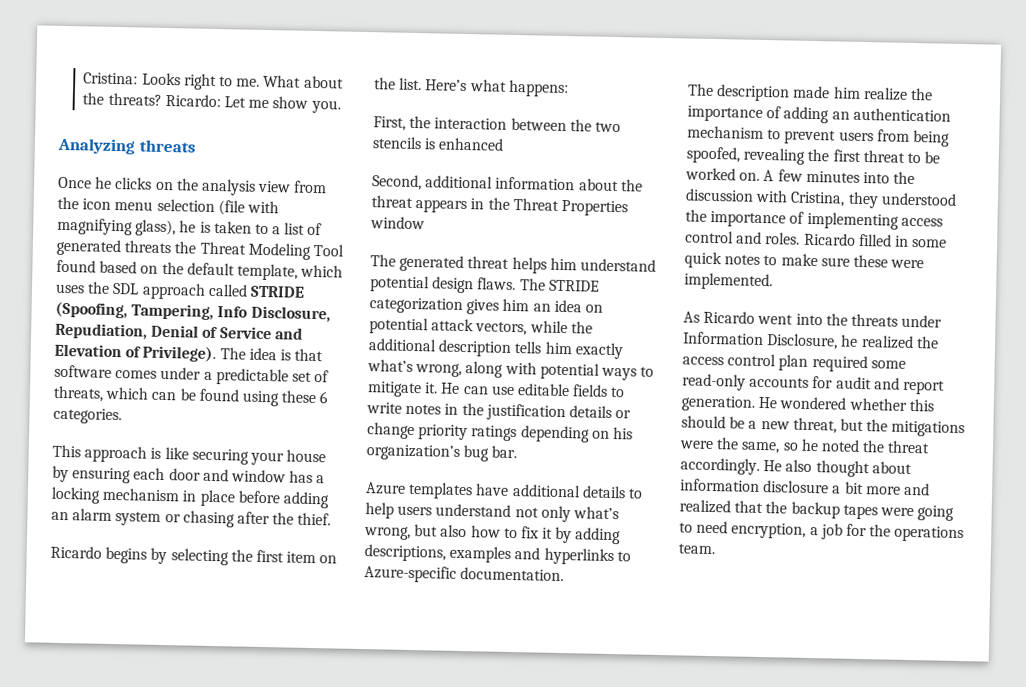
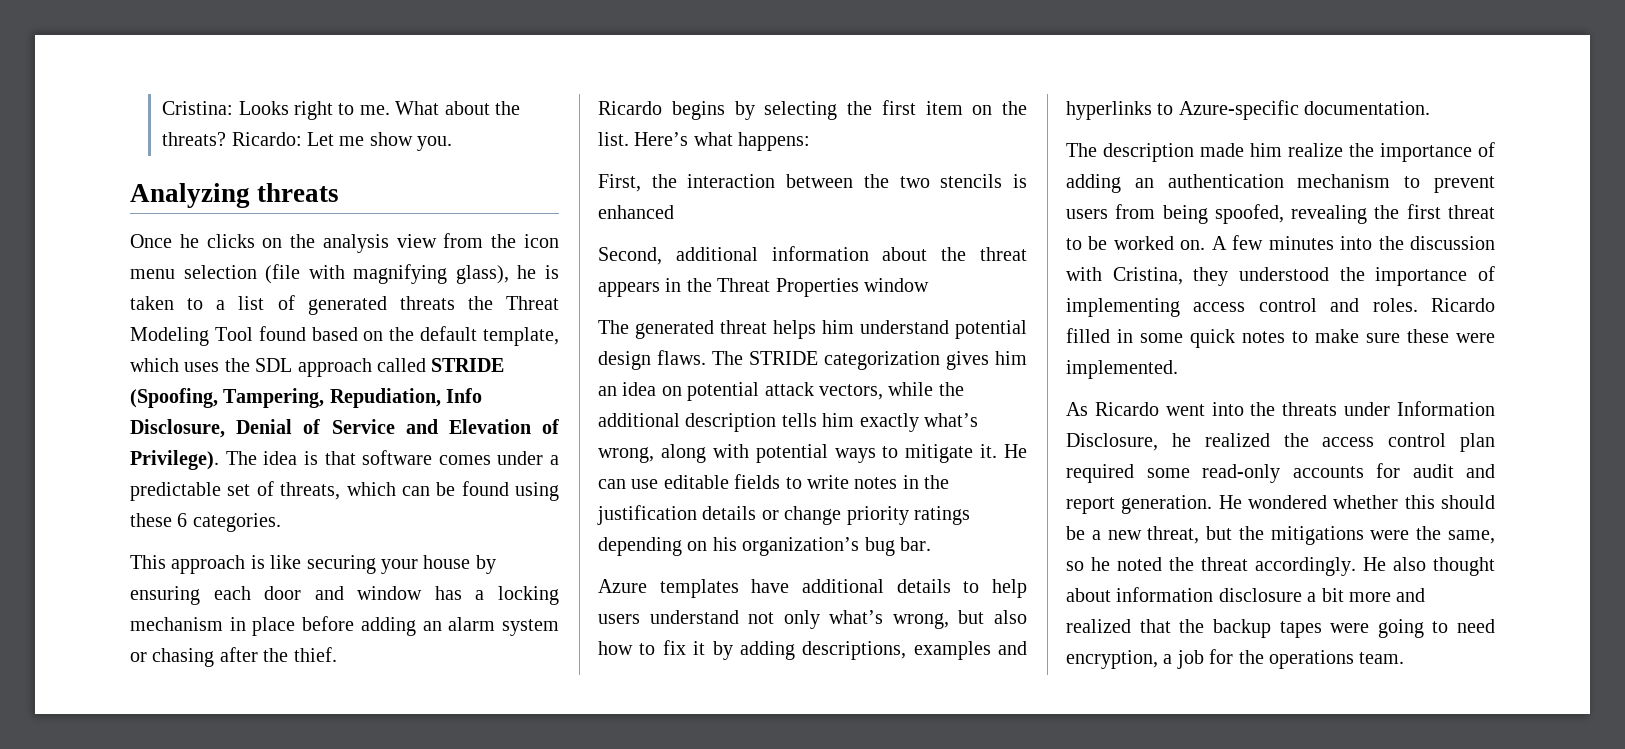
(215, 312) none -> [329,388,441,408] Repudiation,
[55,322,148,340] Repudiation, -> (225, 428) none

